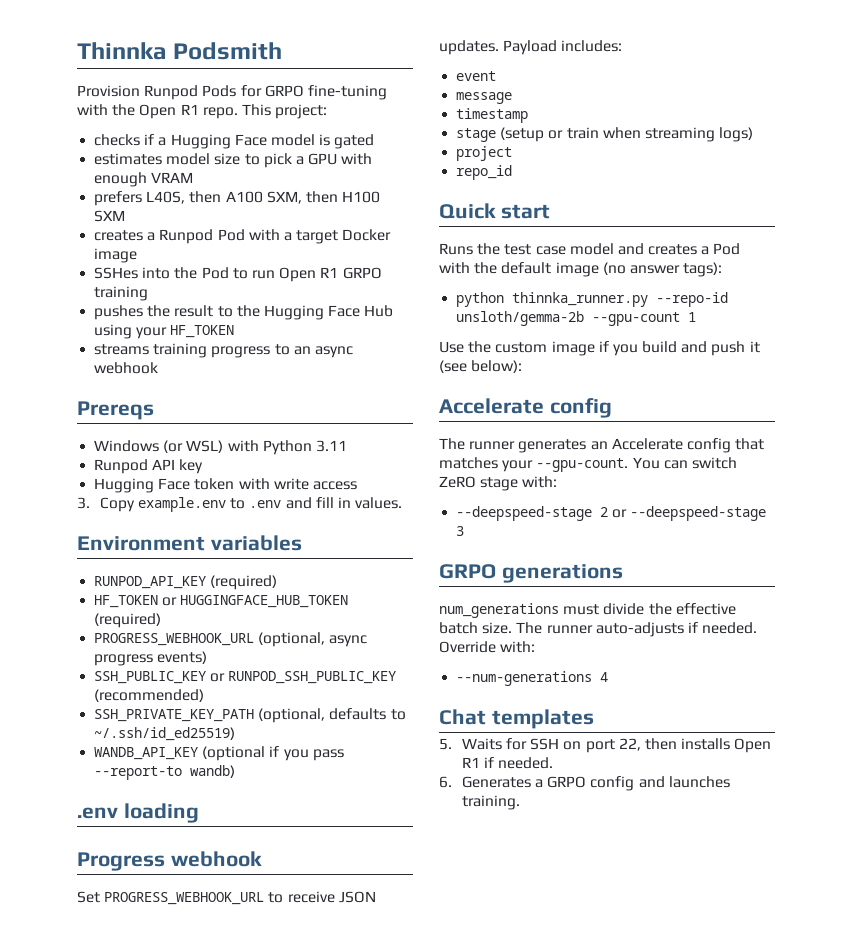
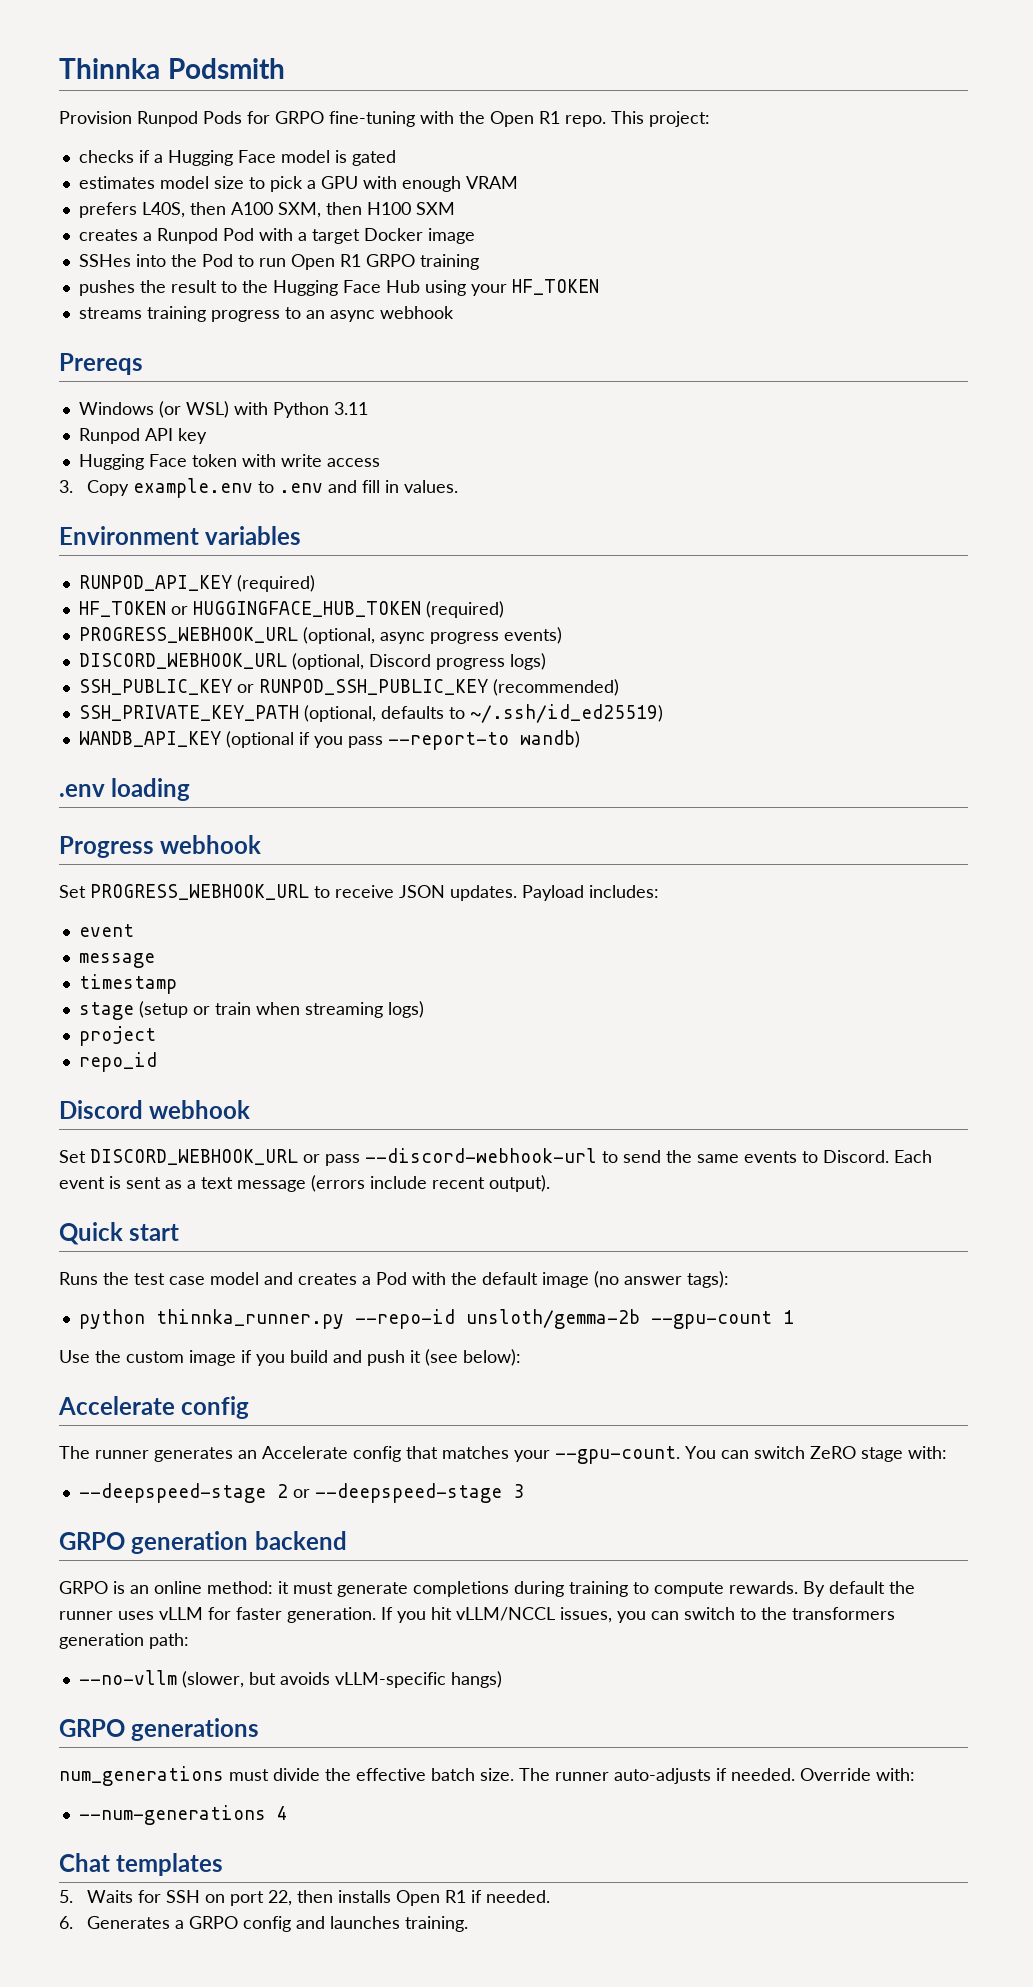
(208, 657) none -> [78,653,546,670] // DISCORD_WEBHOOK_URL (optional, Discord progress logs)
(513, 172) none -> [59,1100,251,1119] [59,1148,932,1166] [59,1175,550,1192] // Discord webhook // Set DISCORD_WEBHOOK_URL or pass --discord-webhook-url to send the same events to Discord. Each event is sent as a text message (errors include recent output).
(465, 531) none -> [59,1531,347,1554] [59,1581,915,1597] [59,1607,895,1623] [59,1633,189,1649] [78,1670,502,1688] // GRPO generation backend // GRPO is an online method: it must generate completions during training to compute rewards. By default the runner uses vLLM for faster generation. If you hit vLLM/NCCL issues, you can switch to the transformers generation path: // --no-vllm (slower, but avoids vLLM-specific hangs)

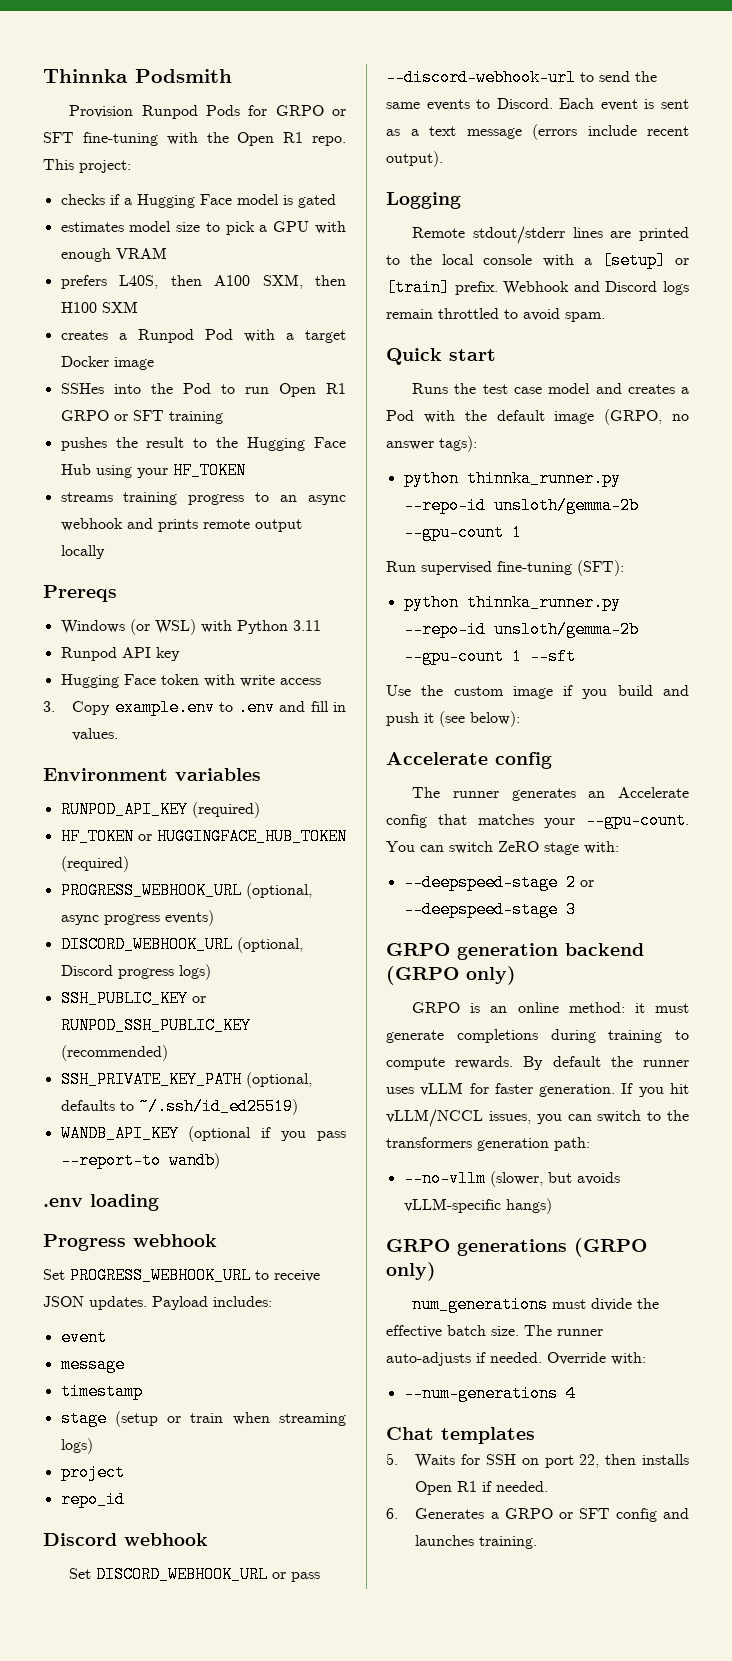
(324, 117) none -> [332,109,346,116] [43,132,74,143] or SFT
(415, 260) none -> [113,410,164,421] or SFT
(454, 312) none -> [126,518,302,532] [60,545,105,559] and prints remote output locally
(550, 1183) none -> [386,192,461,209] [412,226,689,244] [386,252,689,269] [386,279,689,296] [386,308,605,322] // Logging // Remote stdout/stderr lines are printed to the local console with a [setup] or [train] prefix. Webhook and Discord logs remain throttled to avoid spam.
[594,1271,619,1288] (no -> [604,409,689,425] (GRPO, no
(794, 1317) none -> [386,560,624,576] [403,594,621,611] [403,621,639,638] [403,648,576,665] // Run supervised fine-tuning (SFT): // python thinnka_runner.py --repo-id unsloth/gemma-2b --gpu-count 1 --sft
(347, 1540) none -> [386,966,516,985] (GRPO only)
(260, 1729) none -> [574,1238,647,1257] [386,1262,436,1281] (GRPO only)
(239, 1922) none -> [558,1508,610,1519] or SFT

